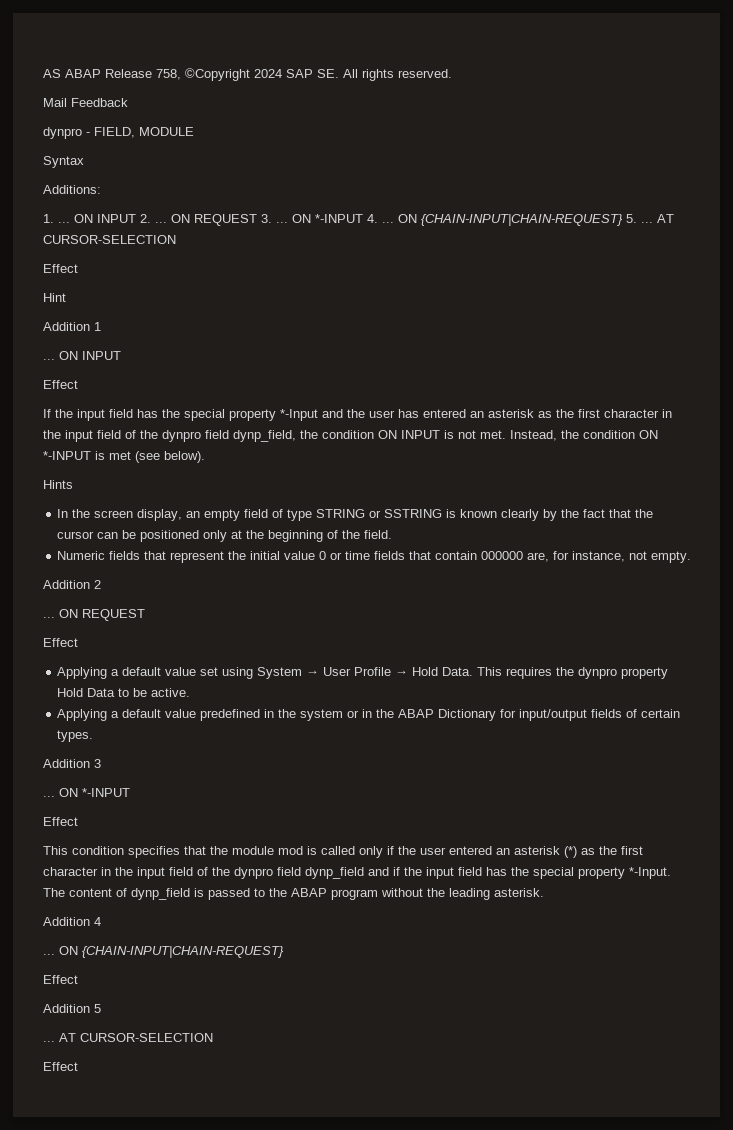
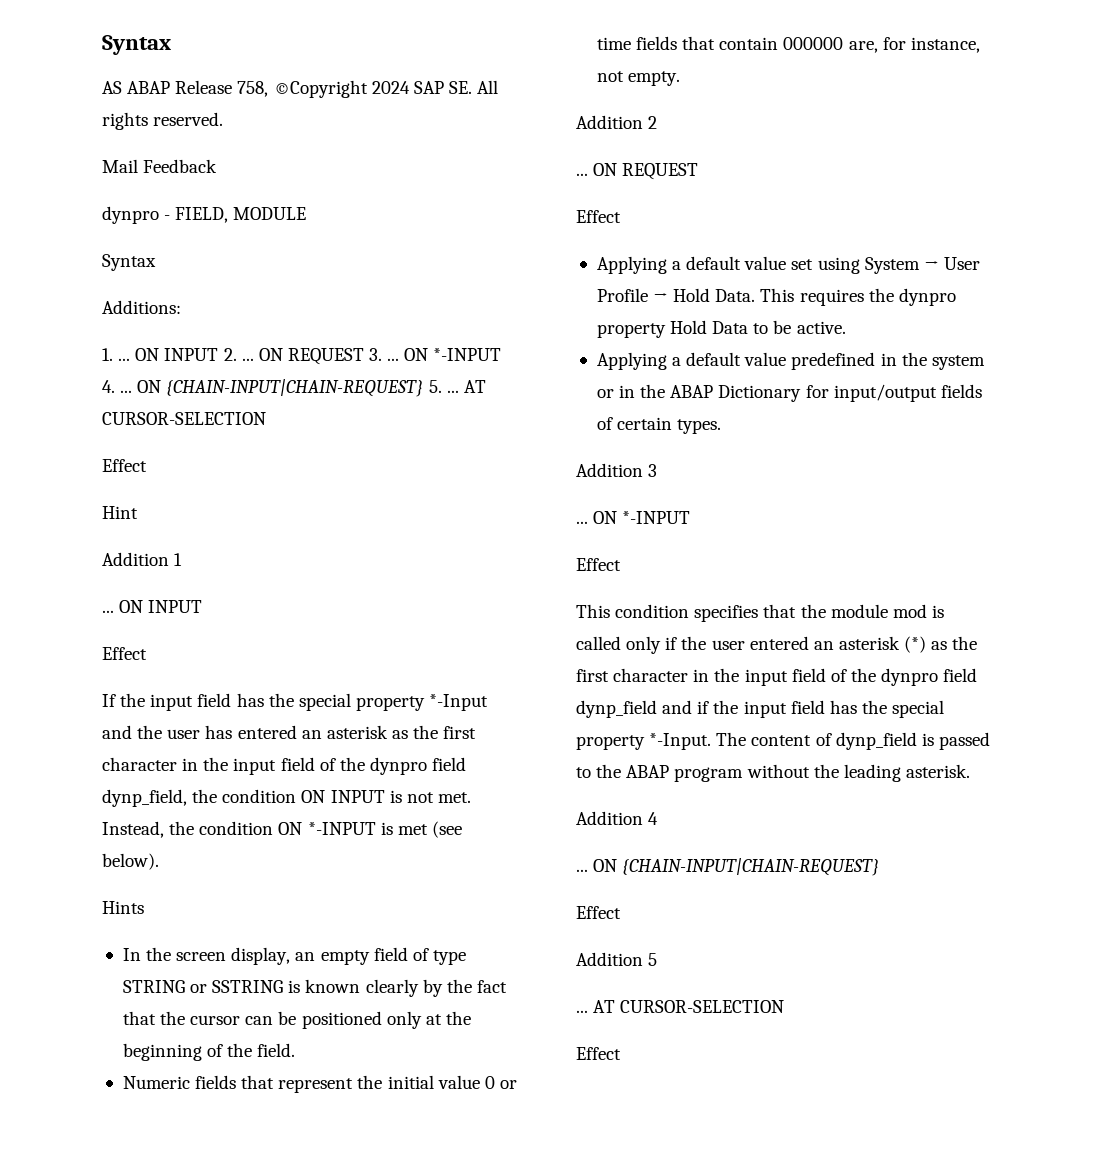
(43, 73) none -> [102,35,171,55] Syntax //

